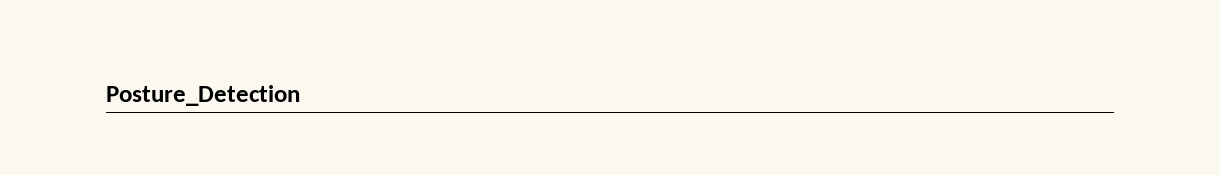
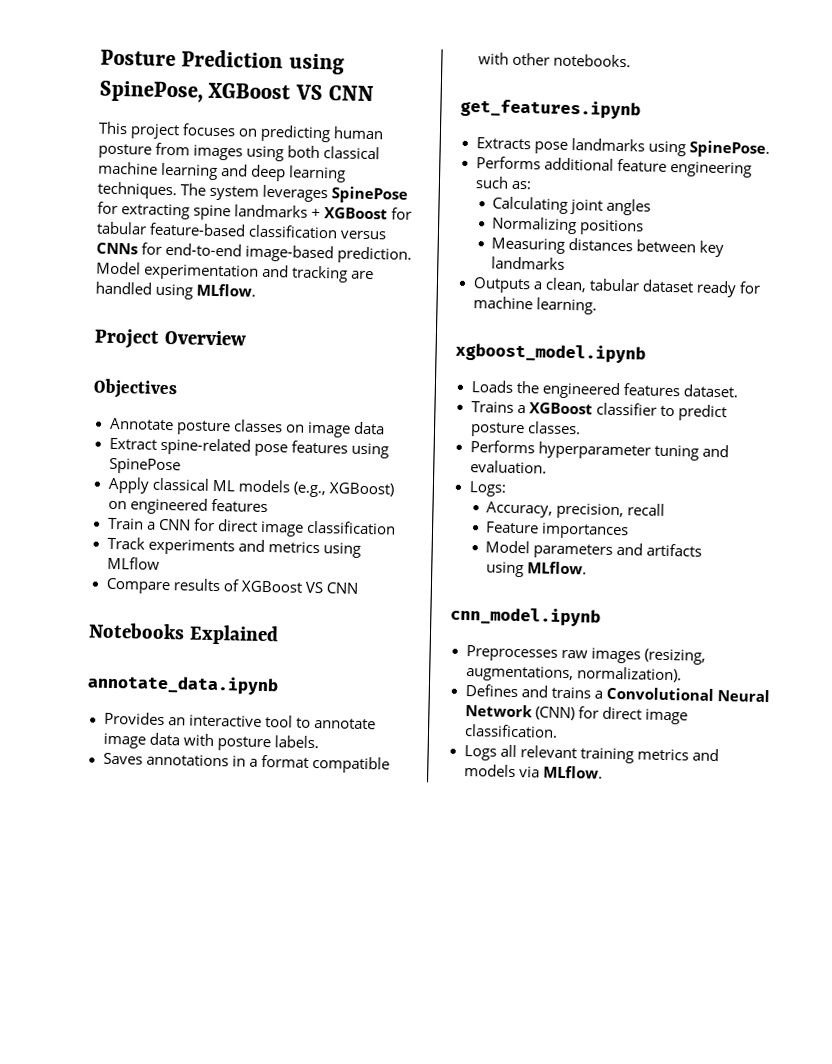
[106,85,300,106] Posture_Detection -> [100,49,345,75] [99,80,375,103] [98,121,385,143] [98,142,381,162] [98,161,347,183] [97,181,409,204] [97,201,413,221] [96,221,387,240] [96,242,413,264] [96,261,375,283] [95,281,257,300] [94,328,246,349] [93,378,177,400] [108,417,385,438] [108,437,389,459] [108,457,181,475] [107,476,394,498] [107,497,268,515] [107,517,396,537] [106,536,361,558] [106,556,160,570] [105,577,358,595] [88,622,279,646] [87,674,279,696] [103,711,376,730] [102,732,319,752] [102,752,390,774] [477,52,631,68] [460,98,641,120] [475,137,770,158] [475,156,752,178] [474,176,532,190] [492,196,652,216] [491,216,645,236] [491,237,725,258] [491,256,566,270] [472,277,761,298] [472,296,597,315] [455,342,646,364] [470,380,738,400] [470,401,727,422] [469,421,581,438] [469,440,729,461] [469,460,547,474] [468,481,507,497] [486,501,666,520] [486,521,630,540] [485,540,703,559] [486,561,588,578] [450,606,601,627] [465,645,706,665] [465,665,682,683] [464,684,770,703] [464,704,688,725] [463,723,558,738] [463,744,719,764] [463,763,603,779] Posture Prediction using SpinePose, XGBoost VS CNN // This project focuses on predicting human posture from images using both classical machine learning and deep learning techniques. The system leverages SpinePose for extracting spine landmarks + XGBoost for tabular feature-based classification versus CNNs for end-to-end image-based prediction. Model experimentation and tracking are handled using MLflow. // Project Overview // Objectives // Annotate posture classes on image data // Extract spine-related pose features using SpinePose // Apply classical ML models (e.g., XGBoost) on engineered features // Train a CNN for direct image classification // Track experiments and metrics using MLflow // Compare results of XGBoost VS CNN // Notebooks Explained // annotate_data.ipynb // Provides an interactive tool to annotate image data with posture labels. // Saves annotations in a format compatible with other notebooks. // get_features.ipynb // Extracts pose landmarks using SpinePose. // Performs additional feature engineering such as: // Calculating joint angles // Normalizing positions // Measuring distances between key landmarks // Outputs a clean, tabular dataset ready for machine learning. // xgboost_model.ipynb // Loads the engineered features dataset. // Trains a XGBoost classifier to predict posture classes. // Performs hyperparameter tuning and evaluation. // Logs: // Accuracy, precision, recall // Feature importances // Model parameters and artifacts // using MLflow. // cnn_model.ipynb // Preprocesses raw images (resizing, augmentations, normalization). // Defines and trains a Convolutional Neural Network (CNN) for direct image classification. // Logs all relevant training metrics and models via MLflow.

